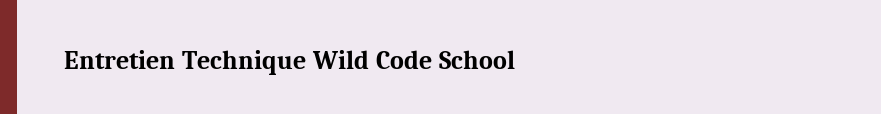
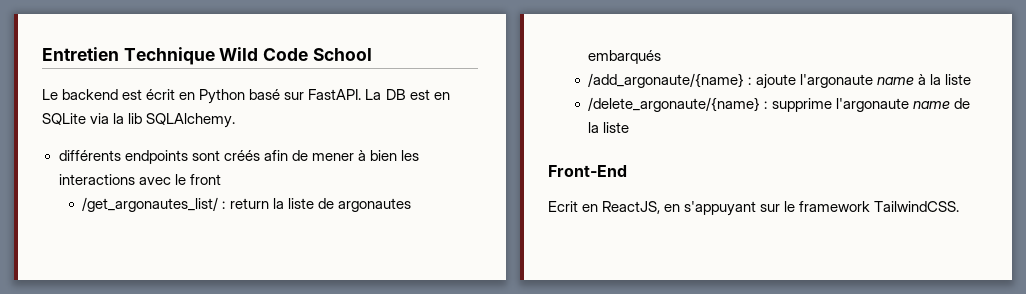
(516, 59) none -> [42,89,450,104] [42,113,236,128] [58,150,419,164] [58,174,221,185] [82,197,411,212] [588,50,662,64] [588,73,971,89] [588,97,970,112] [588,122,630,133] [548,165,627,177] [548,201,960,216] // Le backend est écrit en Python basé sur FastAPI. La DB est en SQLite via la lib SQLAlchemy. // différents endpoints sont créés afin de mener à bien les interactions avec le front // /get_argonautes_list/ : return la liste de argonautes embarqués // /add_argonaute/{name} : ajoute l'argonaute name à la liste // /delete_argonaute/{name} : supprime l'argonaute name de la liste // Front-End // Ecrit en ReactJS, en s'appuyant sur le framework TailwindCSS.

